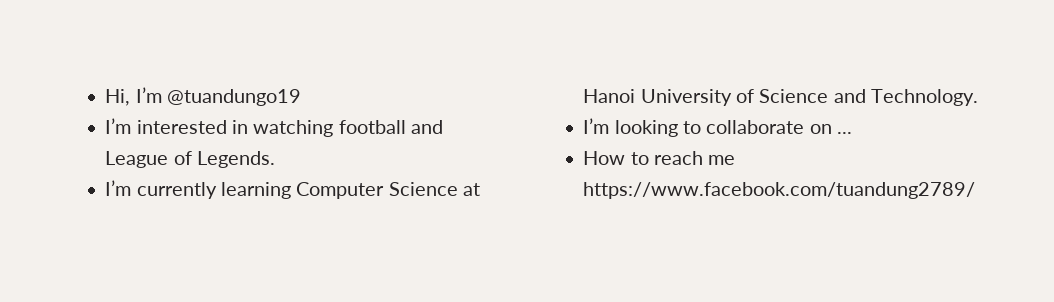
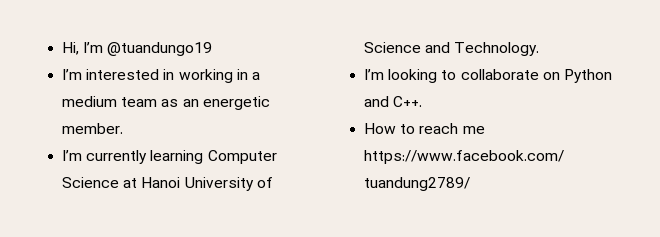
[253,120,443,137] [105,151,275,168] watching football and League of Legends. -> [178,69,260,83] [62,96,270,110] [62,123,124,134] working in a medium team as an energetic member.
[836,132,852,134] ... -> [563,69,612,83] [364,96,423,107] Python and C++.

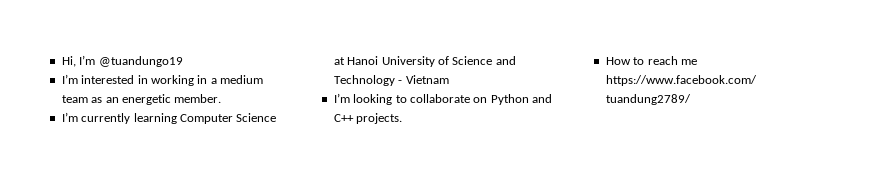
[454,42,540,56] Technology. -> [333,75,449,86] Technology - Vietnam
[393,96,423,107] C++. -> [333,113,403,124] C++ projects.

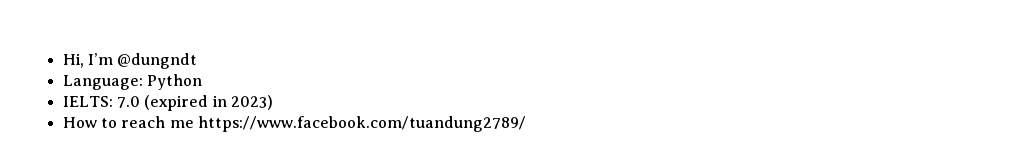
[98,56,183,67] [61,74,263,86] [61,94,222,105] [61,112,277,124] [333,56,516,67] [333,75,449,86] [333,93,552,105] [333,113,403,124] @tuandungo19 // I’m interested in working in a medium team as an energetic member. // I’m currently learning Computer Science at Hanoi University of Science and Technology - Vietnam // I’m looking to collaborate on Python and C++ projects. -> [117,53,198,69] [62,74,202,90] [62,95,273,111] @dungndt // Language: Python // IELTS: 7.0 (expired in 2023)

